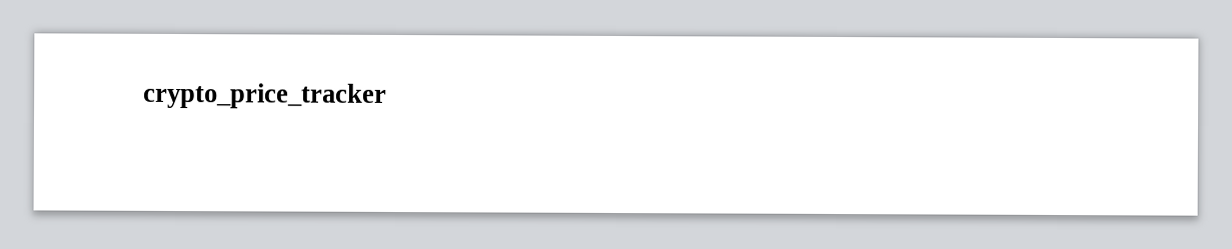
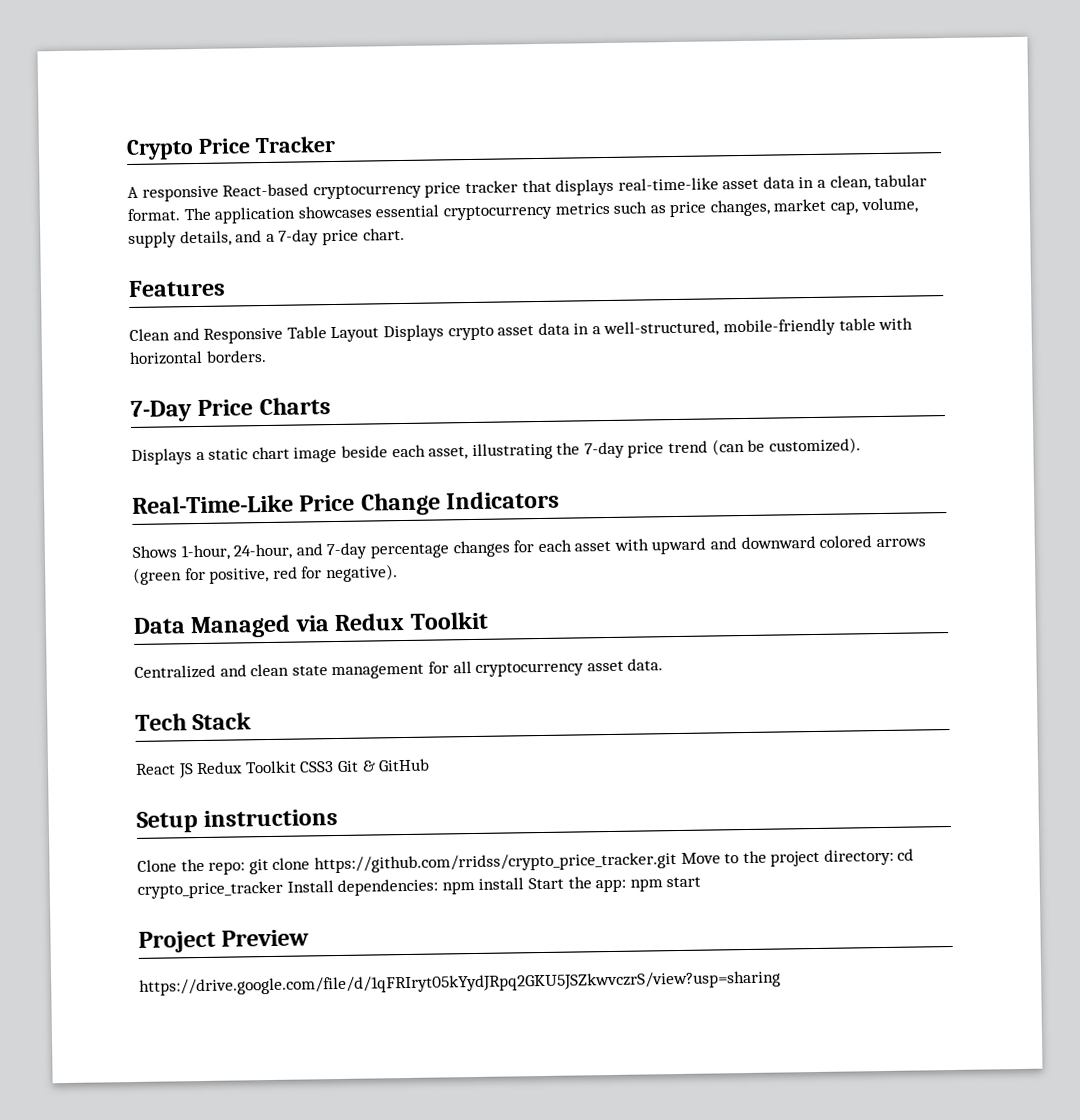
[143,82,387,109] crypto_price_tracker -> [126,135,335,161] [127,174,928,202] [127,197,918,224] [128,227,405,249] [128,279,226,297] [129,317,914,344] [129,349,267,365] [130,397,331,422] [131,437,861,465] [132,490,561,516] [132,535,926,561] [133,564,398,585] [133,611,489,639] [134,658,664,680] [135,712,253,731] [135,758,431,779] [136,808,339,833] [137,848,915,875] [137,876,702,899] [138,929,310,953] [139,970,781,996] Crypto Price Tracker // A responsive React-based cryptocurrency price tracker that displays real-time-like asset data in a clean, tabular format. The application showcases essential cryptocurrency metrics such as price changes, market cap, volume, supply details, and a 7-day price chart. // Features // Clean and Responsive Table Layout Displays crypto asset data in a well-structured, mobile-friendly table with horizontal borders. // 7-Day Price Charts // Displays a static chart image beside each asset, illustrating the 7-day price trend (can be customized). // Real-Time-Like Price Change Indicators // Shows 1-hour, 24-hour, and 7-day percentage changes for each asset with upward and downward colored arrows (green for positive, red for negative). // Data Managed via Redux Toolkit // Centralized and clean state management for all cryptocurrency asset data. // Tech Stack // React JS Redux Toolkit CSS3 Git & GitHub // Setup instructions // Clone the repo: git clone https://github.com/rridss/crypto_price_tracker.git Move to the project directory: cd crypto_price_tracker Install dependencies: npm install Start the app: npm start // Project Preview // https://drive.google.com/file/d/1qFRIryt05kYydJRpq2GKU5JSZkwvczrS/view?usp=sharing

